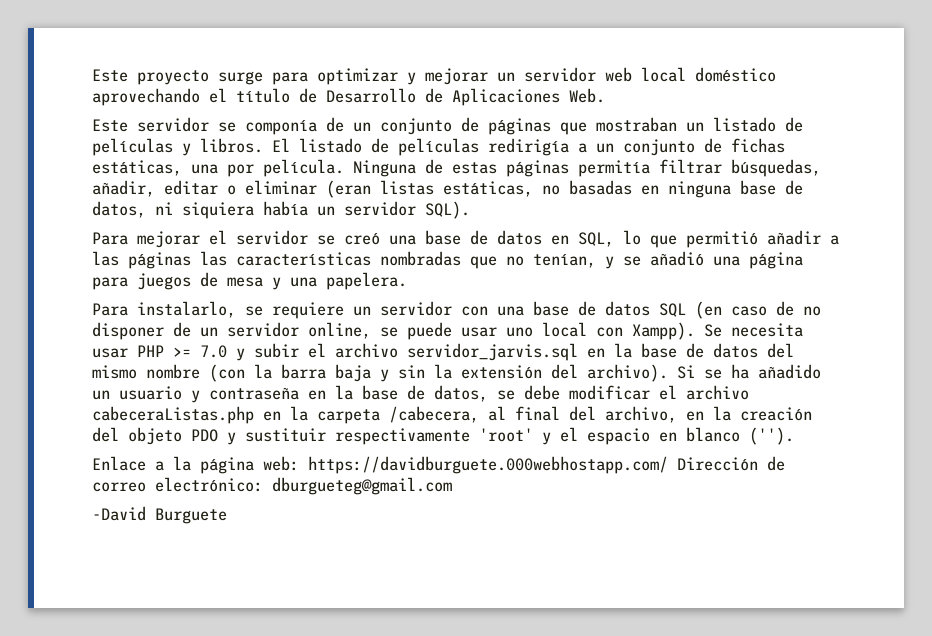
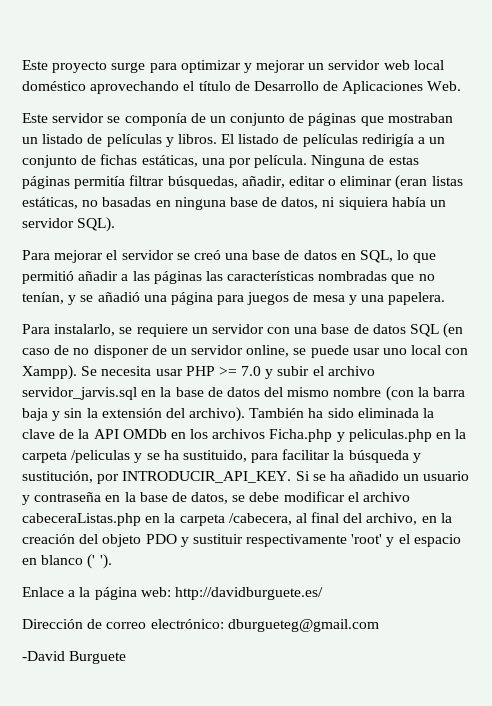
(668, 373) none -> [249,408,435,418] [22,429,467,442] [22,449,421,463] [22,471,292,484] También ha sido eliminada la clave de la API OMDb en los archivos Ficha.php y peliculas.php en la carpeta /peliculas y se ha sustituido, para facilitar la búsqueda y sustitución, por INTRODUCIR_API_KEY.
[749,427,794,445] (''). -> [87,554,112,569] (' ').
[308,456,668,474] https://davidburguete.000webhostapp.com/ -> [174,587,323,600] http://davidburguete.es/ //

